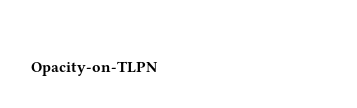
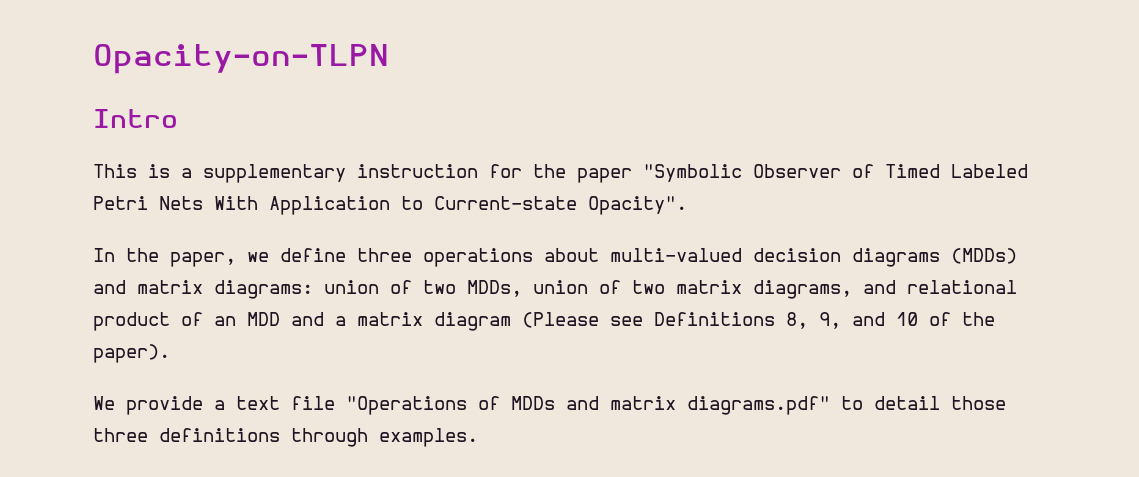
(158, 68) none -> [93,109,178,128] [93,164,1028,183] [93,196,687,215] [93,248,1017,267] [93,280,1017,299] [93,312,995,331] [93,344,170,363] [93,396,1006,415] [93,428,478,447] // Intro // This is a supplementary instruction for the paper "Symbolic Observer of Timed Labeled Petri Nets With Application to Current-state Opacity". // In the paper, we define three operations about multi-valued decision diagrams (MDDs) and matrix diagrams: union of two MDDs, union of two matrix diagrams, and relational product of an MDD and a matrix diagram (Please see Definitions 8, 9, and 10 of the paper). // We provide a text file "Operations of MDDs and matrix diagrams.pdf" to detail those three definitions through examples.

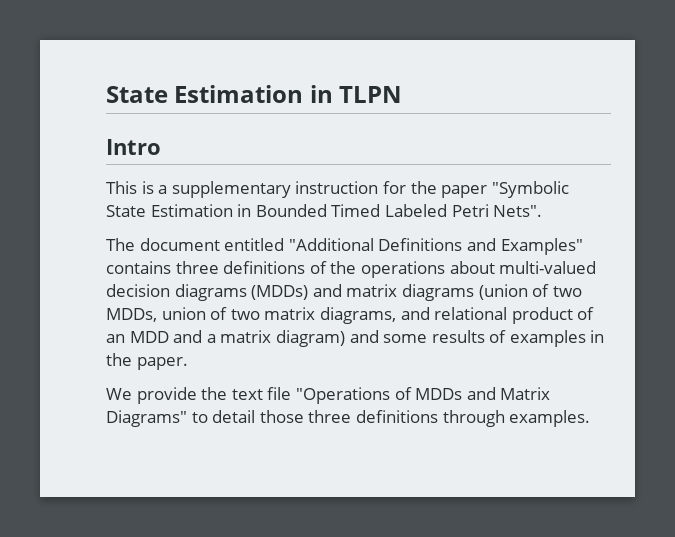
[93,44,389,74] Opacity-on-TLPN -> [106,85,403,103] State Estimation in TLPN
[753,164,1028,178] [93,196,687,215] [93,248,412,267] Observer of Timed Labeled Petri Nets With Application to Current-state Opacity". // In the paper, we define three -> [106,204,543,217] [106,238,583,255] [106,261,357,274] State Estimation in Bounded Timed Labeled Petri Nets". // The document entitled "Additional Definitions and Examples" contains three definitions of the
[214,280,379,299] diagrams: union -> [401,284,528,301] diagrams (union
[434,312,995,331] [93,344,170,363] diagram (Please see Definitions 8, 9, and 10 of the paper). -> [275,330,605,347] [106,353,188,370] diagram) and some results of examples in the paper.
[214,400,225,410] a -> [201,387,228,400] the
[610,396,830,415] matrix diagrams.pdf" -> [500,387,551,400] [106,410,187,427] Matrix Diagrams"

